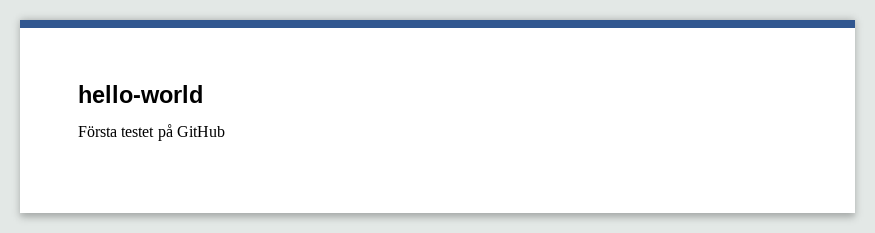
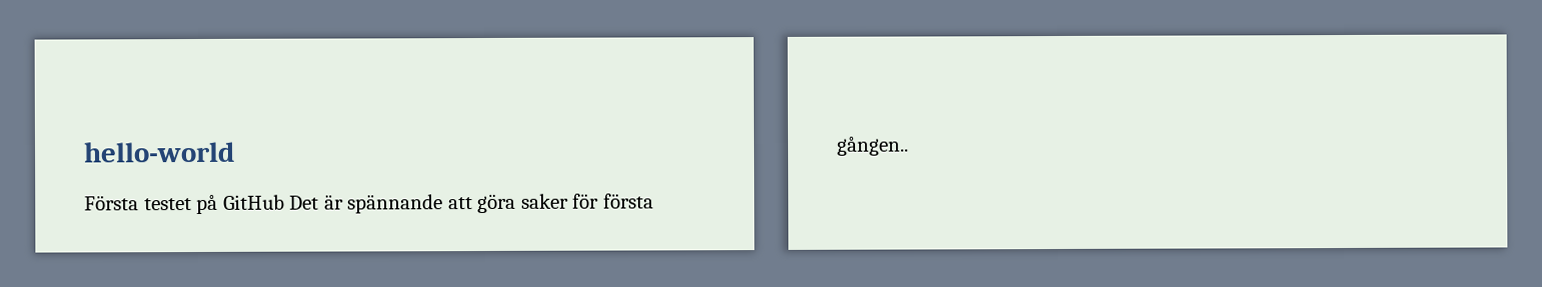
(225, 131) none -> [289,193,654,214] [836,136,909,156] Det är spännande att göra saker för första gången..

